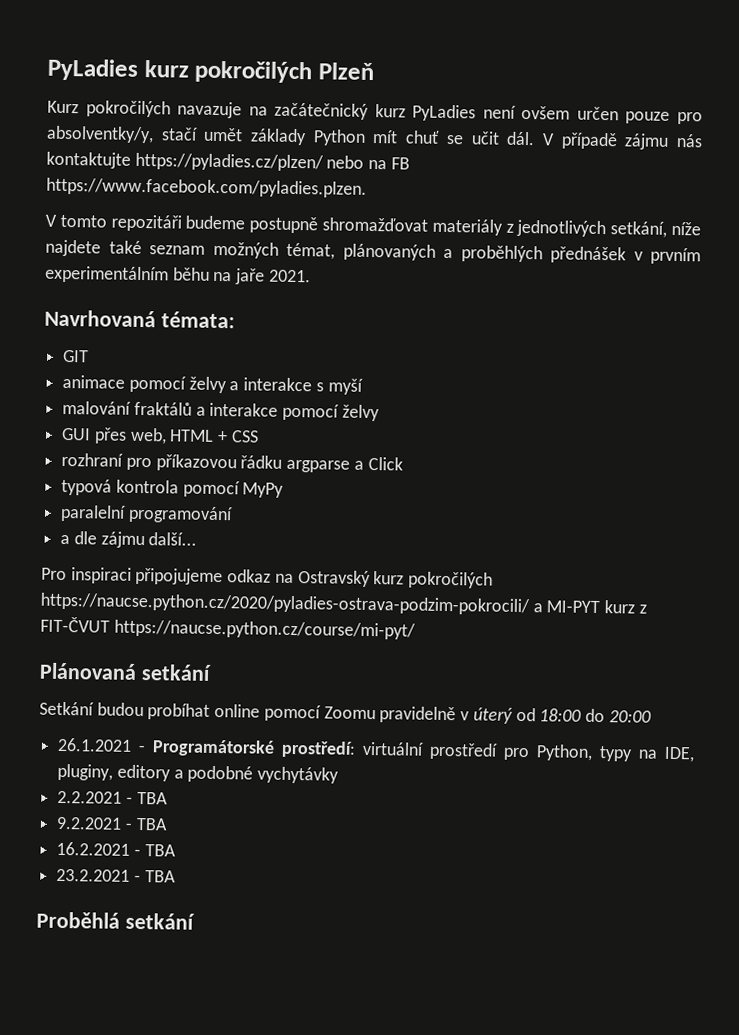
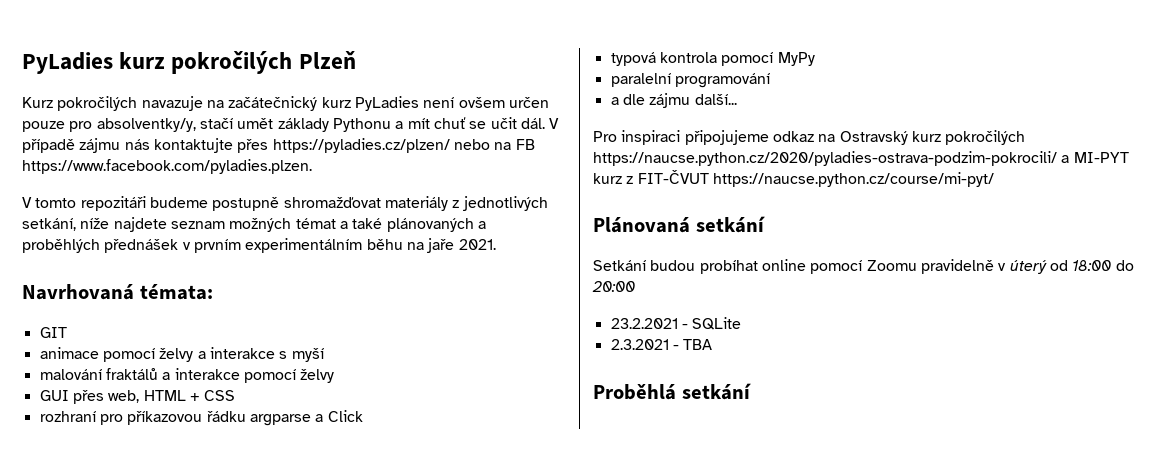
[312,129,366,146] Python -> [332,118,404,132] Pythonu a
(131, 160) none -> [237,139,269,153] přes
[108,240,142,254] také -> (167, 224) none
[286,242,335,260] témat, -> [295,218,383,229] témat a také
[57,737,696,763] [57,763,340,784] [57,790,168,805] [56,816,168,831] [56,841,176,857] [56,868,131,882] 26.1.2021 - Programátorské prostředí: virtuální prostředí pro Python, typy na IDE, pluginy, editory a podobné vychytávky // 2.2.2021 - TBA // 9.2.2021 - TBA // 16.2.2021 - TBA // 23.2.2021 -> [610,317,742,330] [610,339,669,350] 23.2.2021 - SQLite // 2.3.2021

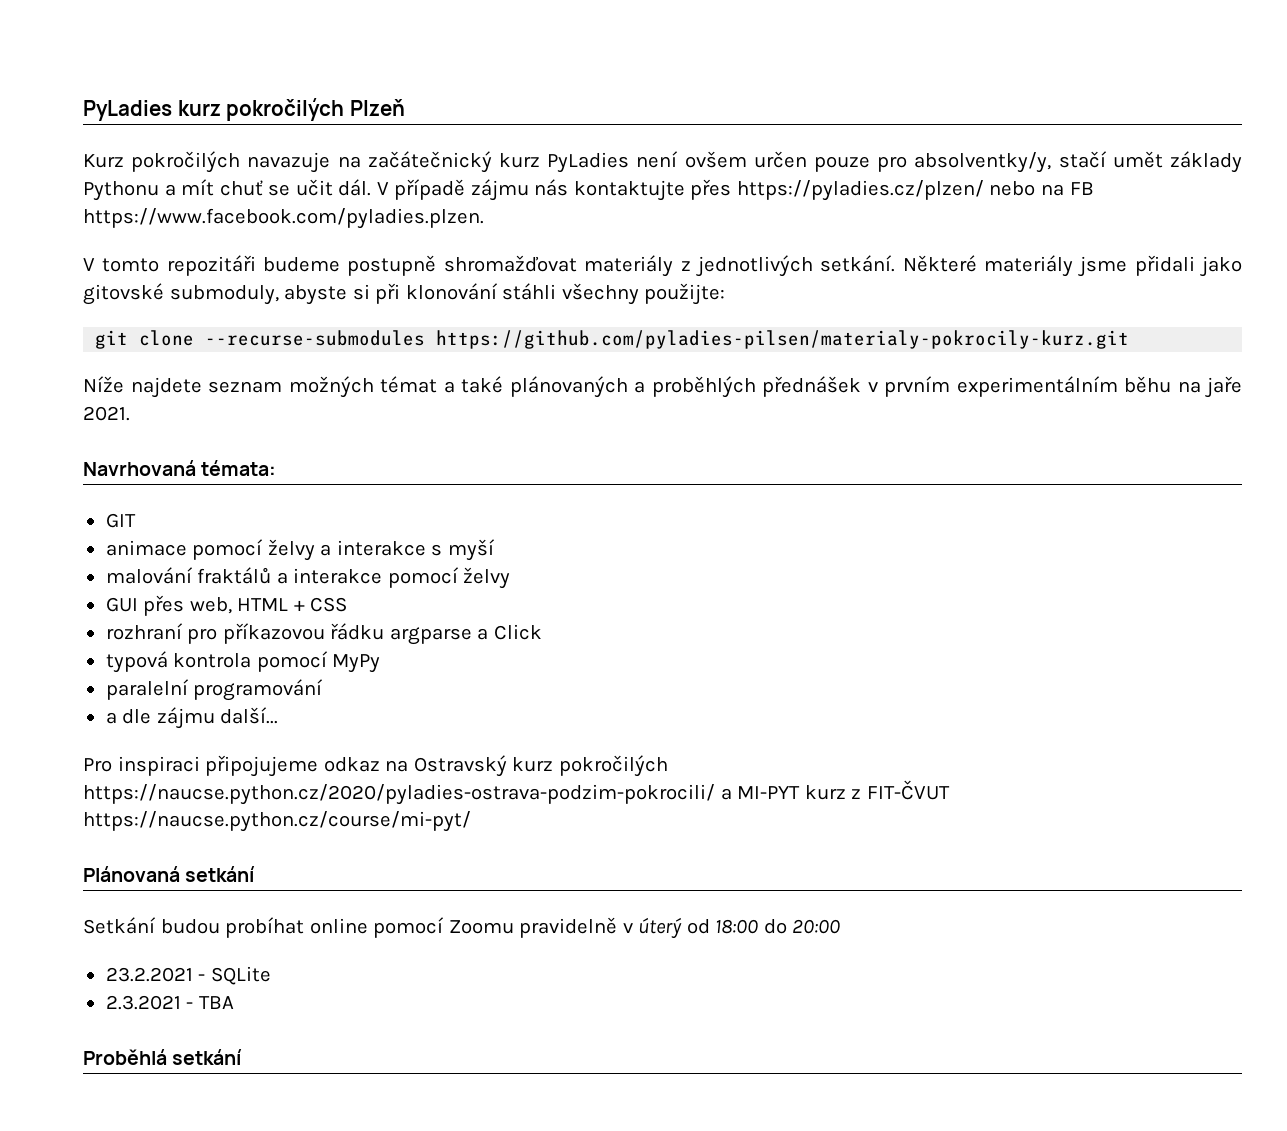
[22,218,110,231] setkání, níže -> [820,255,1243,277] [83,283,726,305] [95,330,1130,349] [83,376,124,393] setkání. Některé materiály jsme přidali jako gitovské submoduly, abyste si při klonování stáhli všechny použijte: // git clone --recurse-submodules https://github.com/pyladies-pilsen/materialy-pokrocily-kurz.git // Níže

